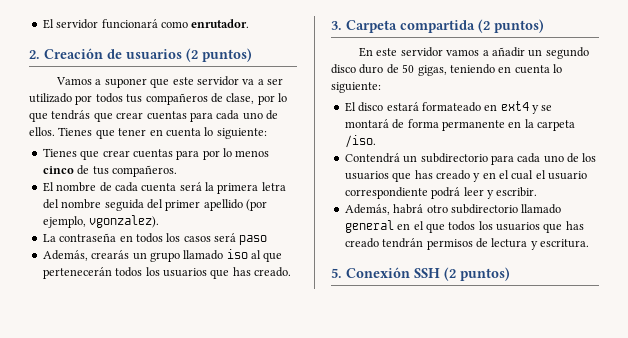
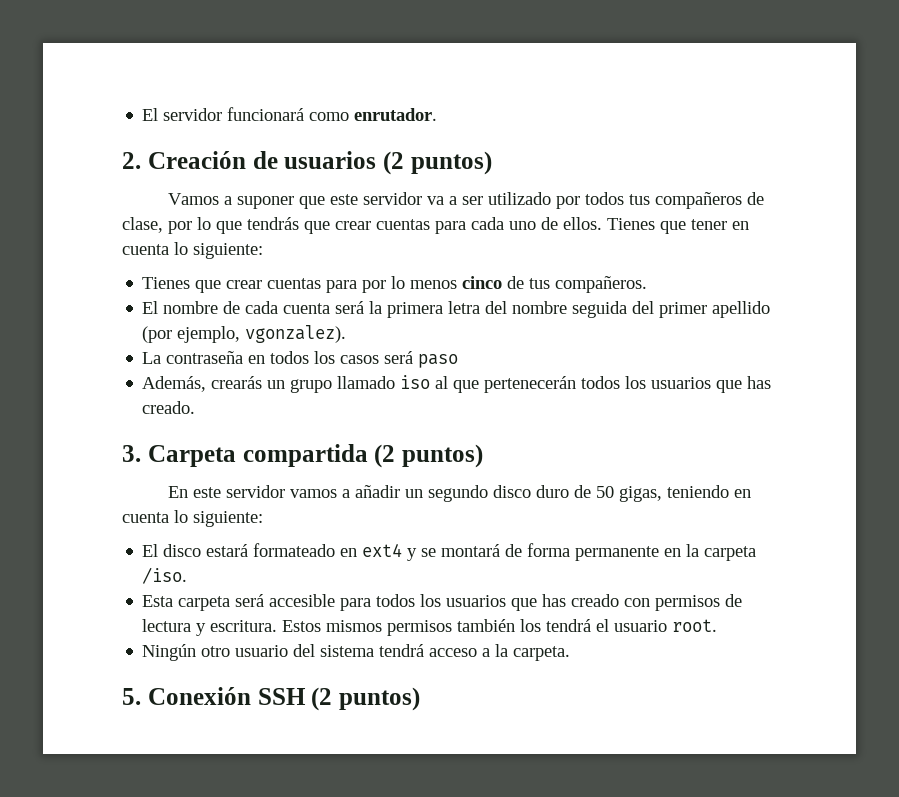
[344,153,597,165] [344,170,588,182] [344,187,538,199] [344,204,562,215] [344,220,445,233] Contendrá un subdirectorio para cada uno de los usuarios que has creado y en el cual el usuario correspondiente podrá leer y escribir. // Además, habrá otro subdirectorio llamado general en el que -> [142,594,372,611] Esta carpeta será accesible para
[382,238,424,248] tendrán -> [624,598,651,607] con
(589, 243) none -> [282,619,718,636] [142,644,571,661] Estos mismos permisos también los tendrá el usuario root. // Ningún otro usuario del sistema tendrá acceso a la carpeta.

